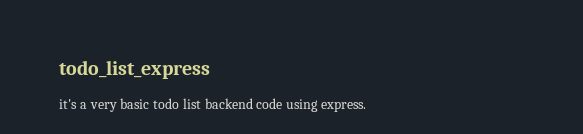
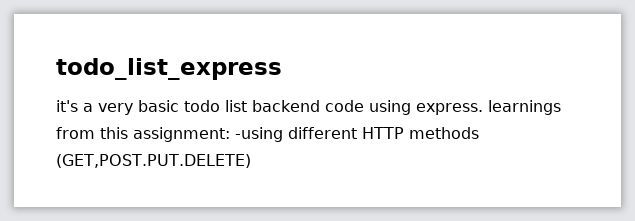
(367, 106) none -> [488,100,561,115] [56,127,479,142] [56,154,251,168] learnings from this assignment: -using different HTTP methods (GET,POST.PUT.DELETE)

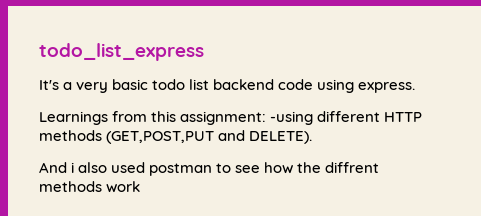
[56,100,78,112] it's -> [39,80,59,90] It's
[488,100,561,115] learnings -> [39,111,108,125] // Learnings
[56,154,251,168] (GET,POST.PUT.DELETE) -> [106,130,313,144] [39,162,380,176] [39,181,141,193] (GET,POST,PUT and DELETE). // And i also used postman to see how the diffrent methods work

